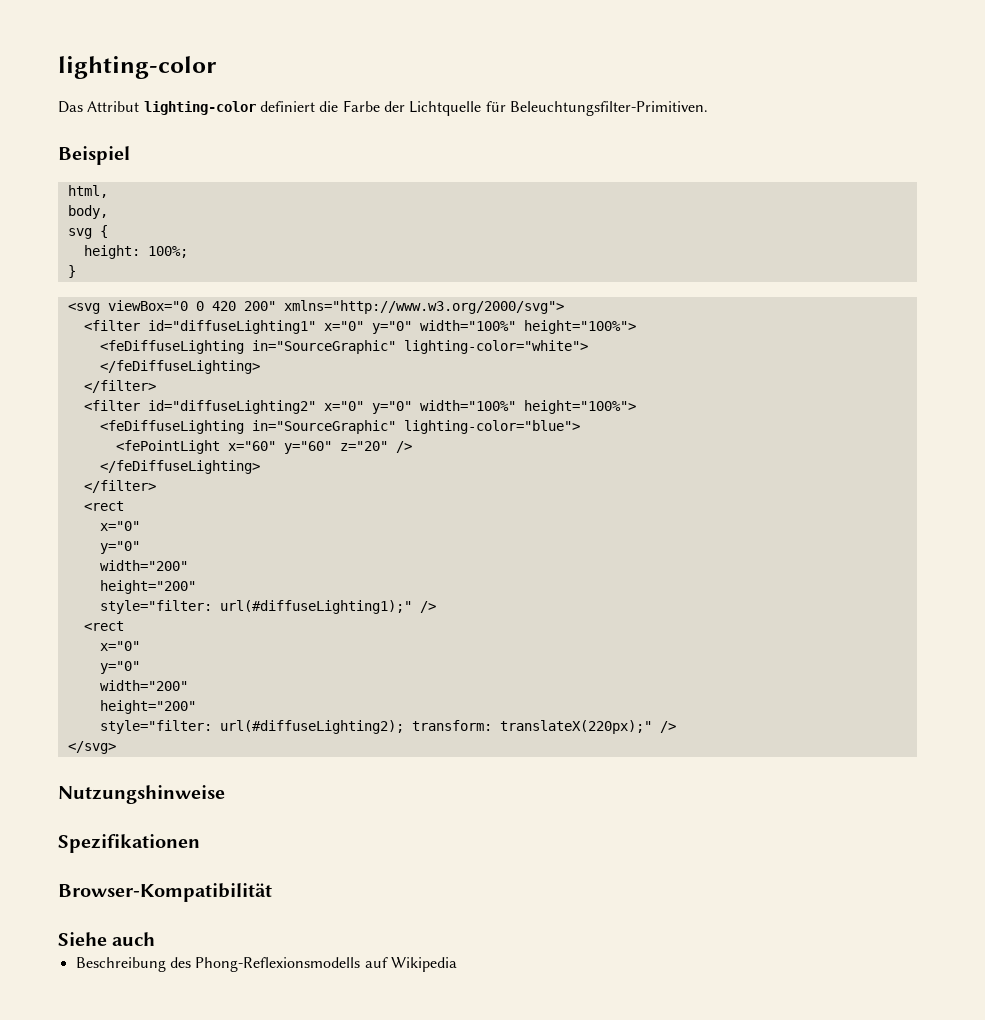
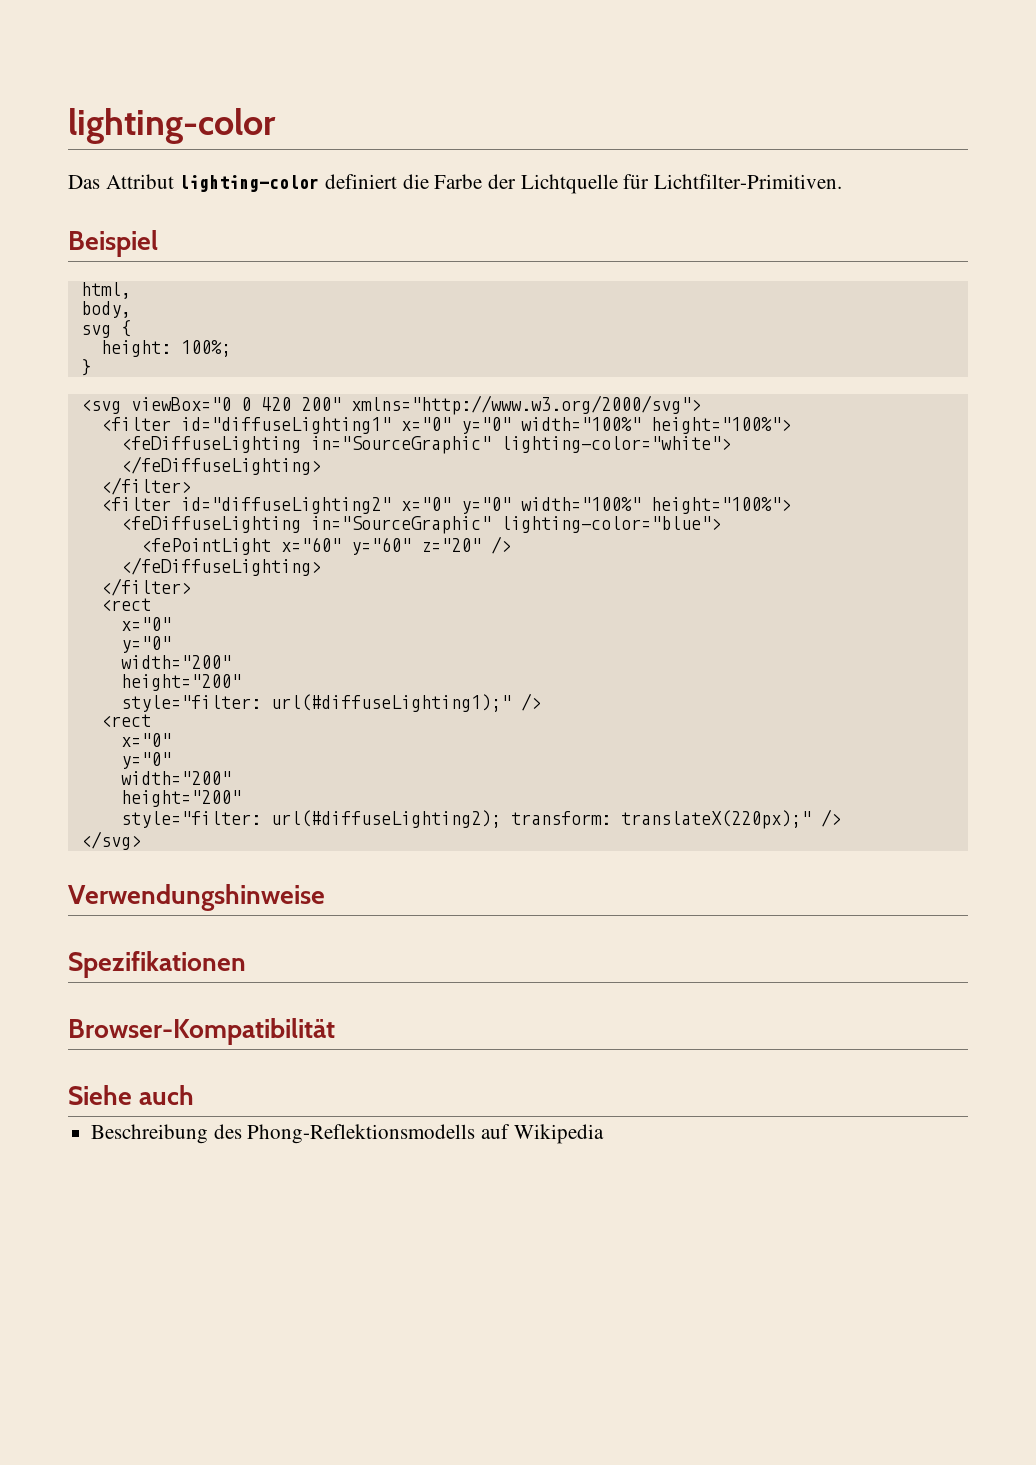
[509,101,708,116] Beleuchtungsfilter-Primitiven. -> [654,174,843,189] Lichtfilter-Primitiven.
[58,785,225,804] Nutzungshinweise -> [68,884,325,911] Verwendungshinweise
[195,957,361,972] Phong-Reflexionsmodells -> [247,1124,476,1144] Phong-Reflektionsmodells

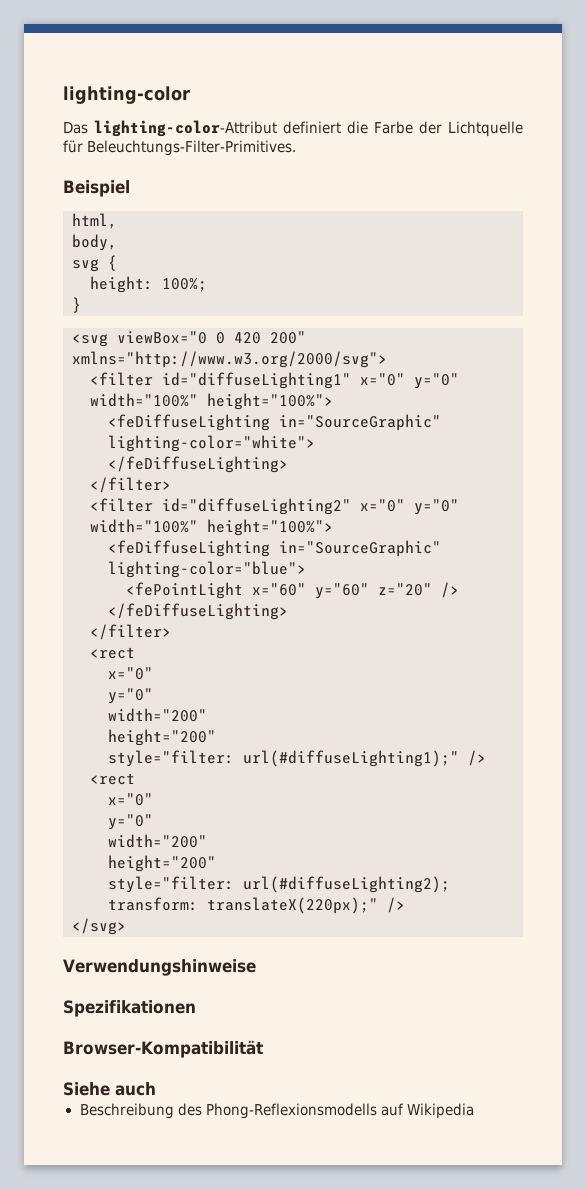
[105,174,320,192] Attribut lighting-color -> [94,120,278,137] lighting-color-Attribut
[654,174,843,189] Lichtfilter-Primitiven. -> [87,140,297,156] Beleuchtungs-Filter-Primitives.
[247,1124,476,1144] Phong-Reflektionsmodells -> [205,1103,377,1119] Phong-Reflexionsmodells

